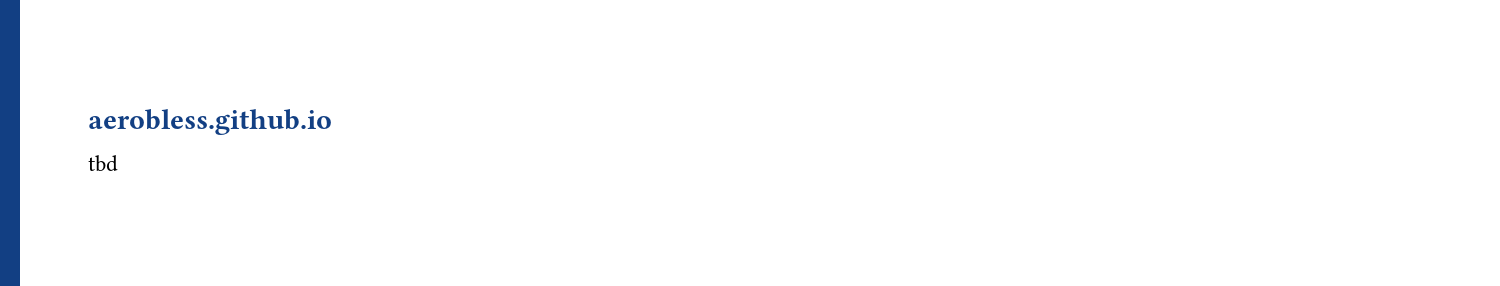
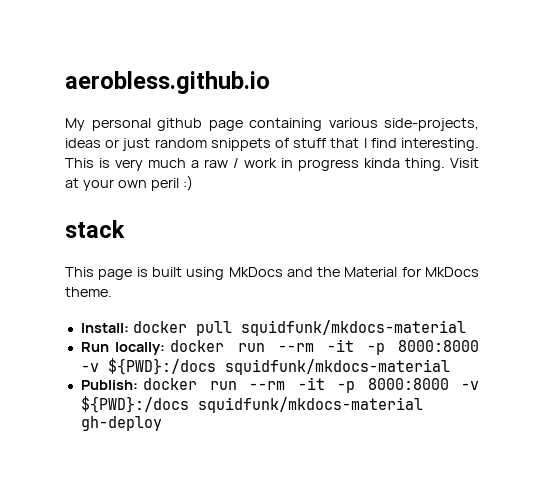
[88,155,118,172] tbd -> [65,118,479,131] [65,138,479,151] [65,158,479,171] [65,175,193,191] [65,220,125,238] [65,267,480,280] [65,287,112,297] [80,320,466,336] [80,339,479,355] [80,358,450,375] [80,377,480,393] [80,396,423,413] [80,416,162,431] My personal github page containing various side-projects, ideas or just random snippets of stuff that I find interesting. This is very much a raw / work in progress kinda thing. Visit at your own peril :) // stack // This page is built using MkDocs and the Material for MkDocs theme. // Install: docker pull squidfunk/mkdocs-material // Run locally: docker run --rm -it -p 8000:8000 -v ${PWD}:/docs squidfunk/mkdocs-material // Publish: docker run --rm -it -p 8000:8000 -v ${PWD}:/docs squidfunk/mkdocs-material gh-deploy

